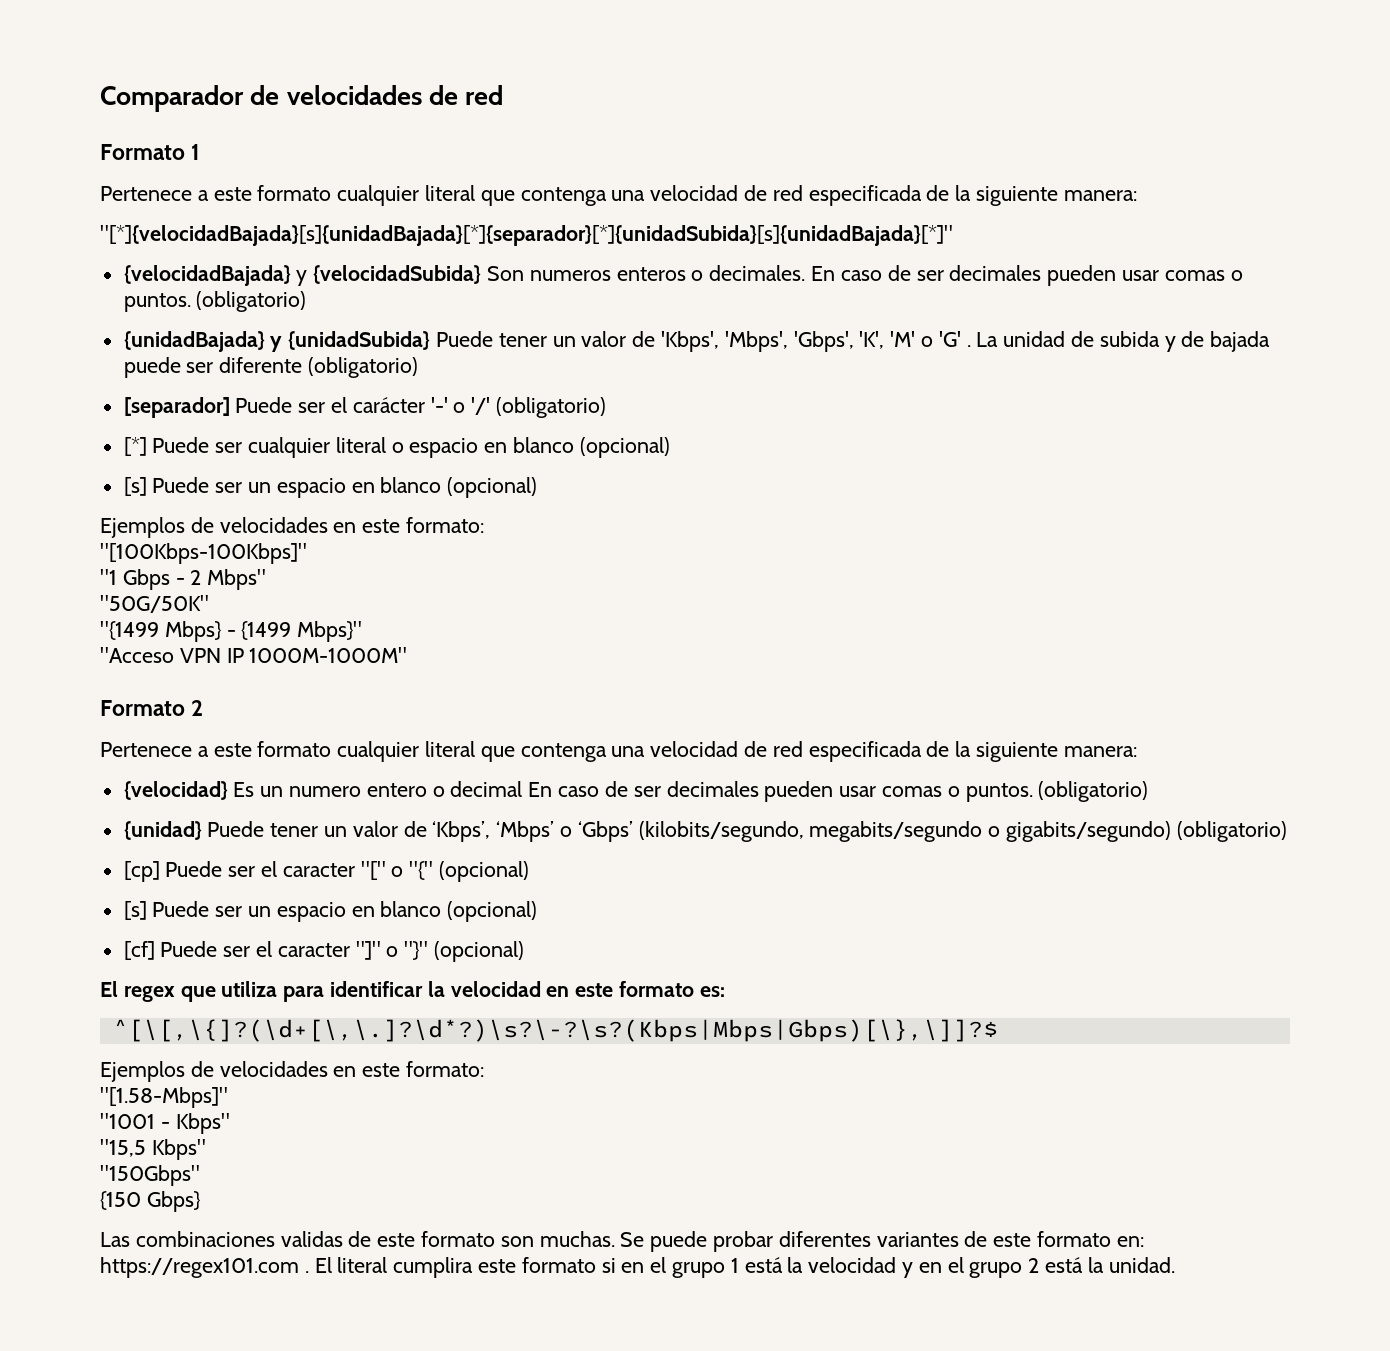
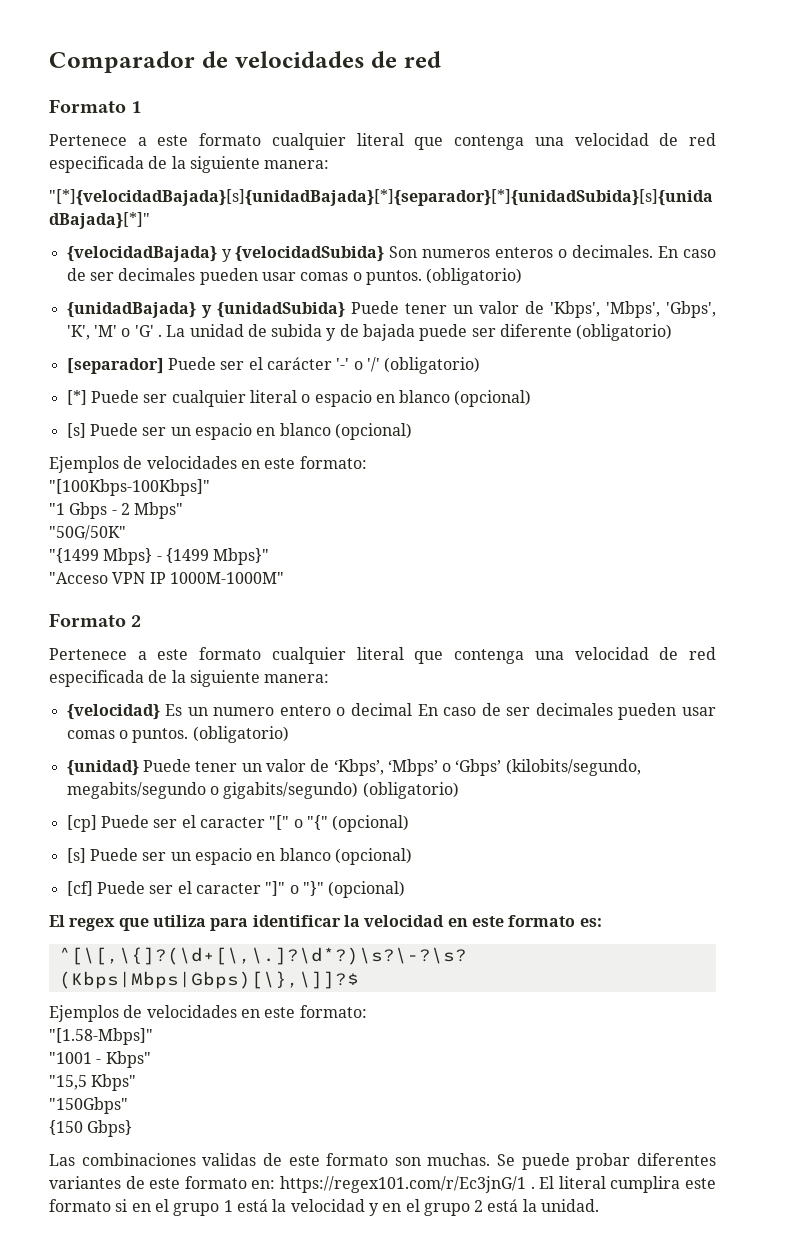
[100,1257,299,1278] https://regex101.com -> [280,1176,526,1193] https://regex101.com/r/Ec3jnG/1

